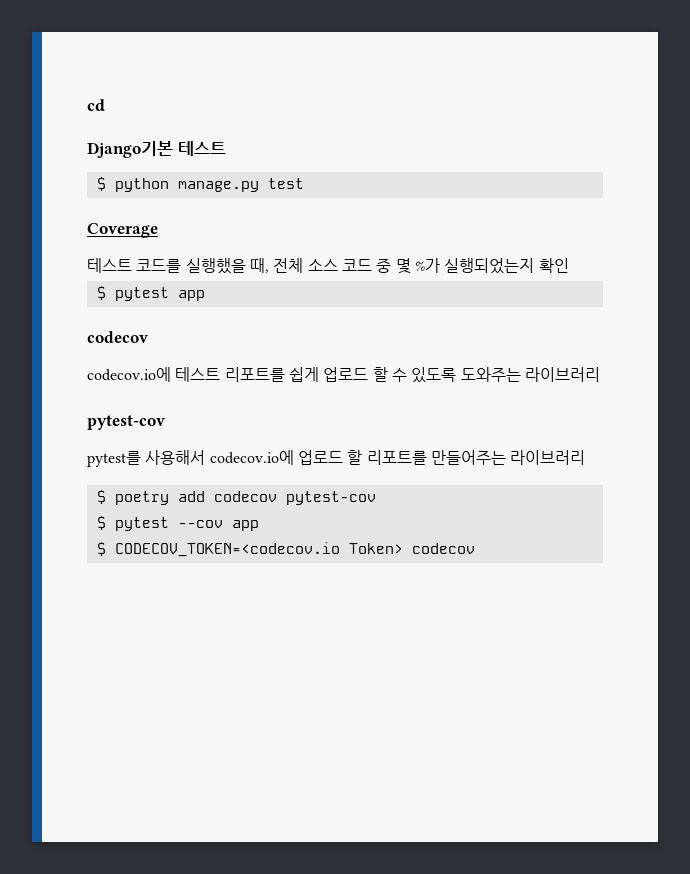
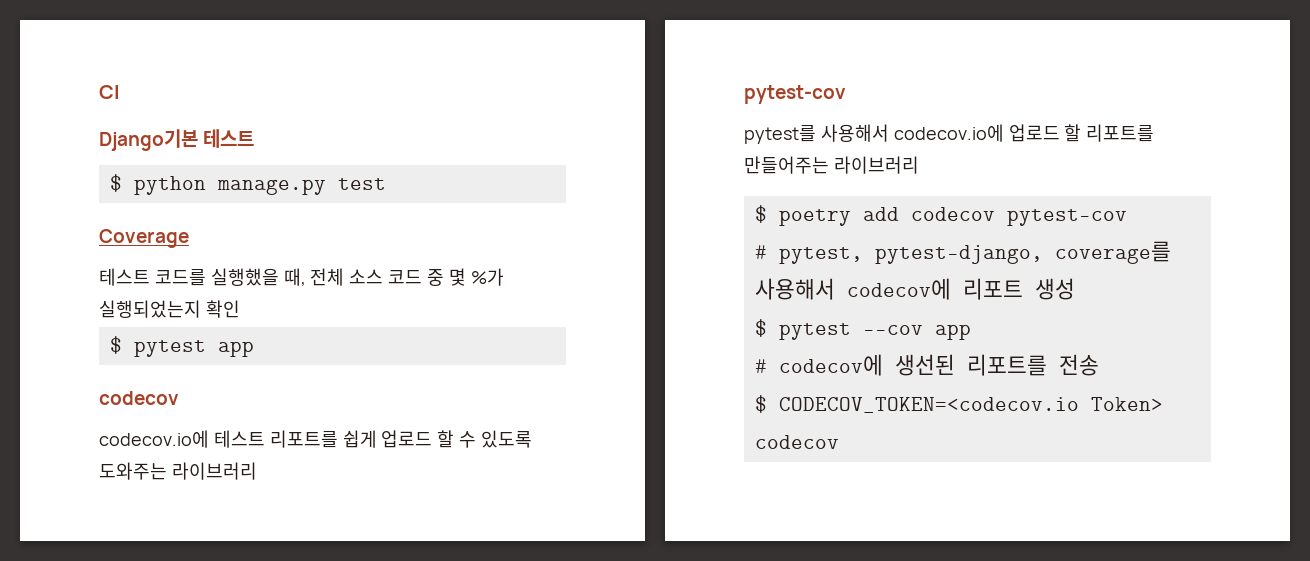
[87,99,105,111] cd -> [99,85,120,99] CI
(376, 498) none -> [754,241,1171,264] [754,278,1075,300] // # pytest, pytest-django, coverage를 사용해서 codecov에 리포트 생성
(259, 525) none -> [754,354,1099,376] // # codecov에 생선된 리포트를 전송

